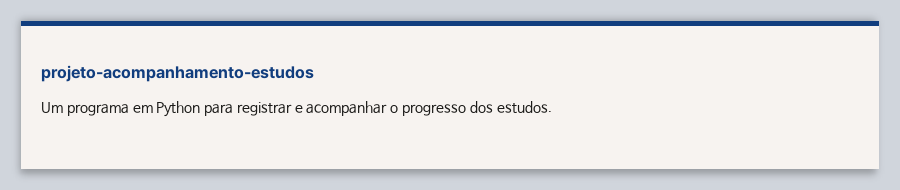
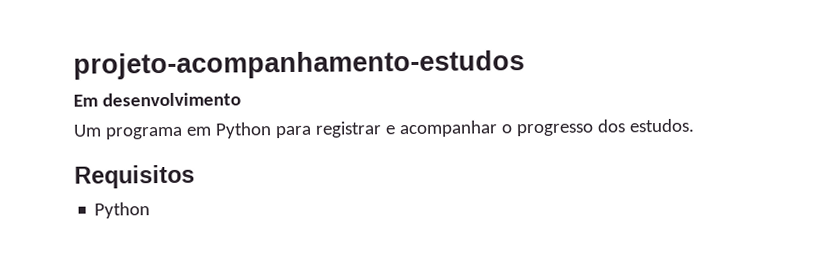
(314, 73) none -> [73,92,241,107] // Em desenvolvimento
(552, 107) none -> [74,164,195,189] [94,202,151,219] // Requisitos // Python

